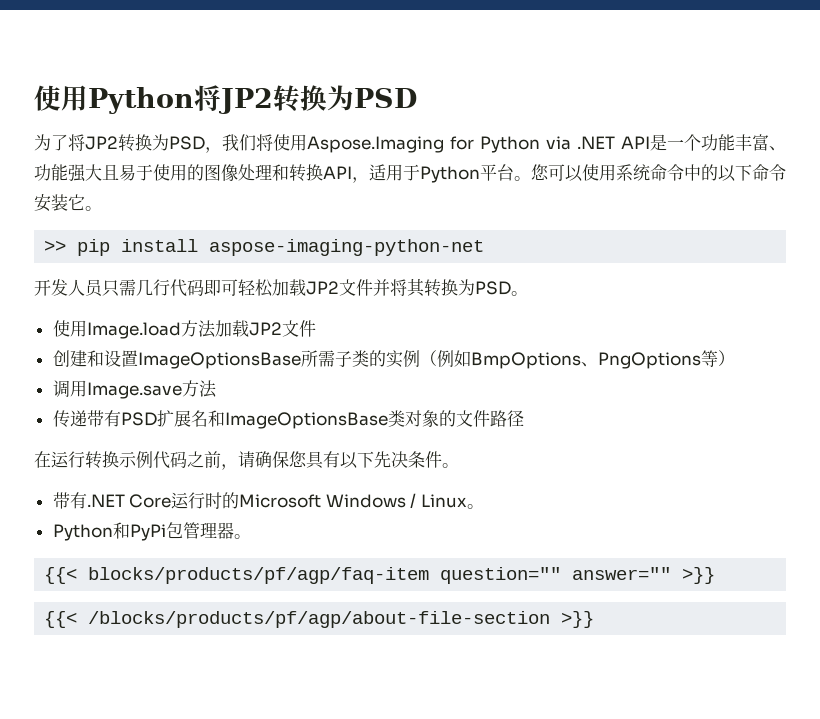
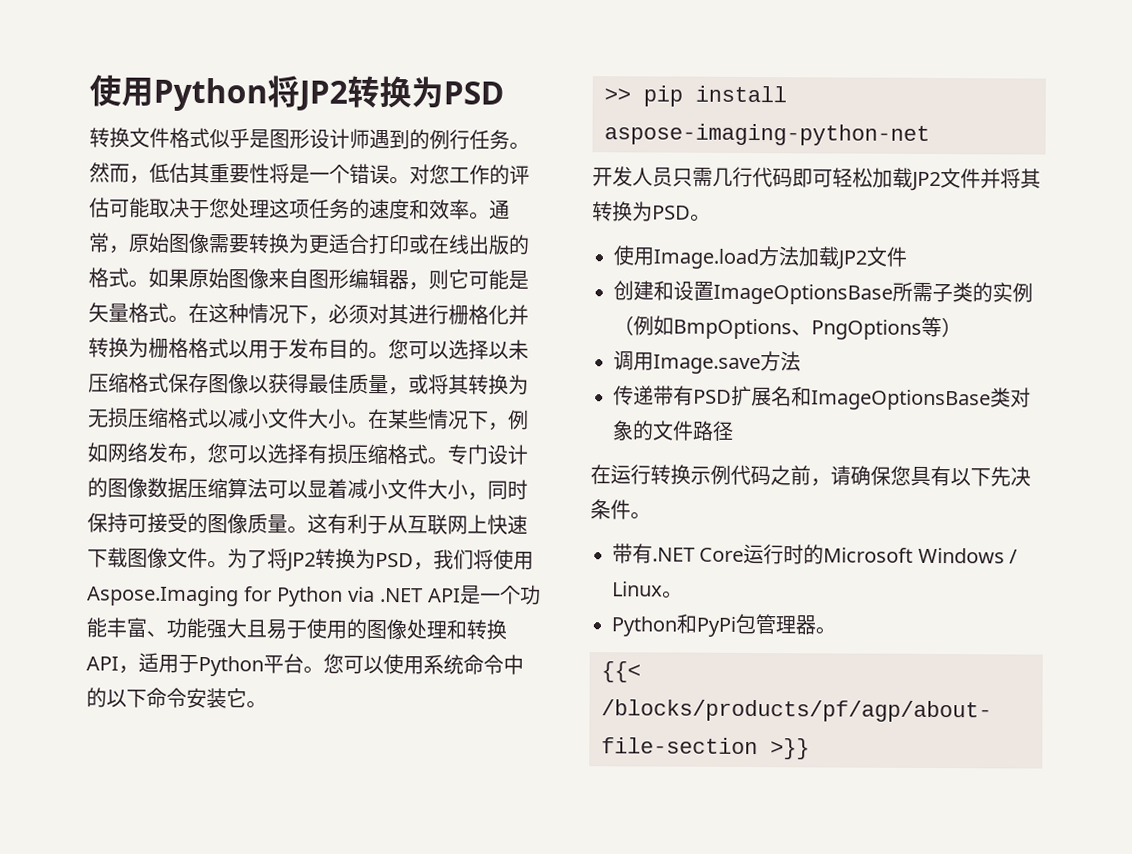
(417, 98) none -> [89,127,530,150] [89,162,530,185] [89,197,510,220] [88,232,530,255] [88,267,529,291] [88,302,529,325] [88,337,529,360] [88,372,529,396] [87,407,529,431] [87,442,528,465] [87,477,528,501] [87,512,528,536] [87,547,228,569] 转换文件格式似乎是图形设计师遇到的例行任务。然而，低估其重要性将是一个错误。对您工作的评估可能取决于您处理这项任务的速度和效率。通常，原始图像需要转换为更适合打印或在线出版的格式。如果原始图像来自图形编辑器，则它可能是矢量格式。在这种情况下，必须对其进行栅格化并转换为栅格格式以用于发布目的。您可以选择以未压缩格式保存图像以获得最佳质量，或将其转换为无损压缩格式以减小文件大小。在某些情况下，例如网络发布，您可以选择有损压缩格式。专门设计的图像数据压缩算法可以显着减小文件大小，同时保持可接受的图像质量。这有利于从互联网上快速下载图像文件。
[44,567,716,584] // {{< blocks/products/pf/agp/faq-item question="" answer="" >}} -> (836, 630) none

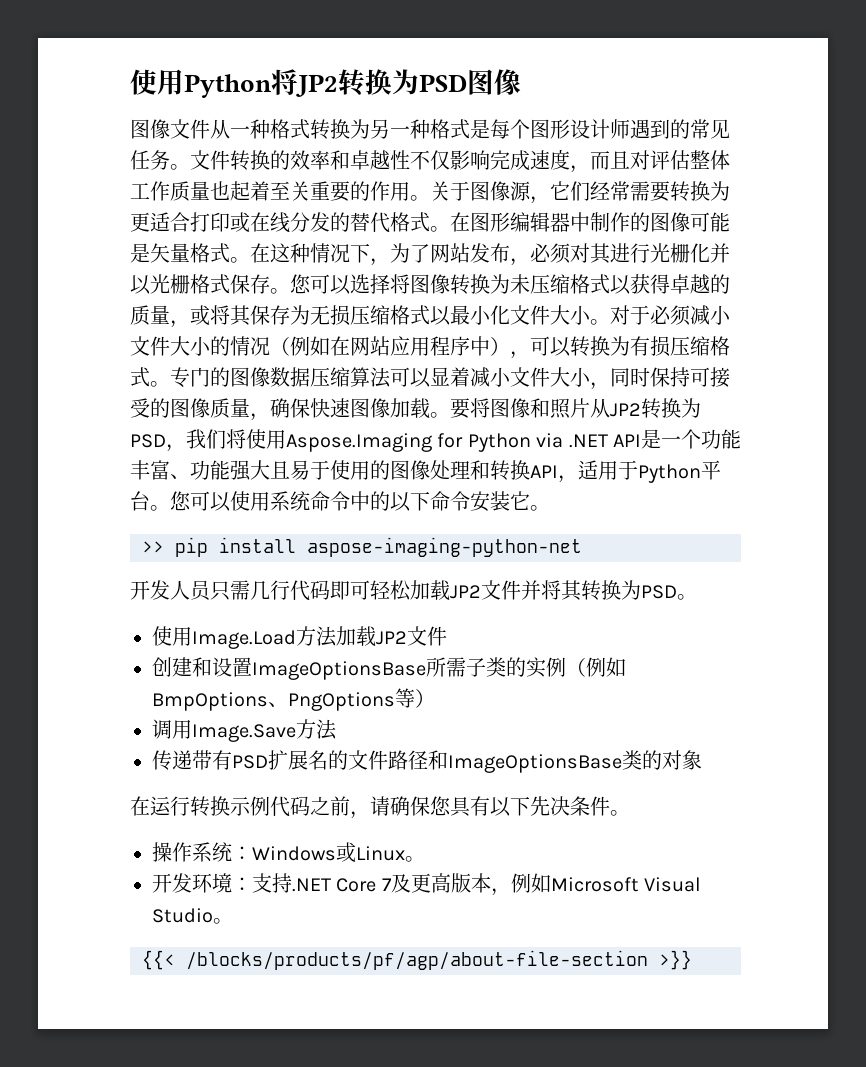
[89,127,530,150] [89,162,530,185] [89,197,510,220] [88,232,210,254] // 转换文件格式似乎是图形设计师遇到的例行任务。然而，低估其重要性将是一个错误。对您工作的评估可能取决于您处理这项任务的速度和效率。通常，原始图像 -> [467,69,521,95] [130,119,730,140] [130,149,730,173] [130,181,630,204] 图像 // 图像文件从一种格式转换为另一种格式是每个图形设计师遇到的常见任务。文件转换的效率和卓越性不仅影响完成速度，而且对评估整体工作质量也起着至关重要的作用。关于图像源，它们经常
[468,234,530,255] [88,267,469,291] 出版的格式。如果原始图像来自图形编辑器，则它 -> [290,212,690,233] 分发的替代格式。在图形编辑器中制作的图像
[328,303,529,325] [88,337,529,360] [88,372,349,394] 必须对其进行栅格化并转换为栅格格式以用于发布目的。您可以选择以未压缩格式保存图像以获得最佳 -> [390,243,730,266] [130,274,730,295] 为了网站发布，必须对其进行光栅化并以光栅格式保存。您可以选择将图像转换为未压缩格式以获得卓越的
[468,374,509,395] 转换 -> [250,305,290,325] 保存
[227,408,529,431] [87,442,308,465] 减小文件大小。在某些情况下，例如网络发布，您可以选择 -> [450,305,731,326] [130,336,630,359] 最小化文件大小。对于必须减小文件大小的情况（例如在网站应用程序中），可以转换为
[487,444,528,465] 设计 -> (210, 377) none
[287,513,528,536] [87,547,288,569] 。这有利于从互联网上快速下载图像文件。为了将 -> [250,398,610,421] ，确保快速图像加载。要将图像和照片从
[653,248,759,270] Image.load -> [192,630,296,649] Image.Load
[653,354,761,375] Image.save -> [192,724,296,742] Image.Save
[791,386,1031,411] [612,420,634,441] 和ImageOptionsBase类对象 -> (328, 760) none
(734, 430) none -> [428,750,702,773] 和ImageOptionsBase类的对象
[612,543,1019,565] [612,581,683,599] [611,613,816,637] 带有.NET Core运行时的Microsoft Windows / Linux。 // Python和PyPi包管理器 -> [152,842,425,863] [152,873,702,896] [152,908,213,923] 操作系统：Windows或Linux。 // 开发环境：支持.NET Core 7及更高版本，例如Microsoft Visual Studio

